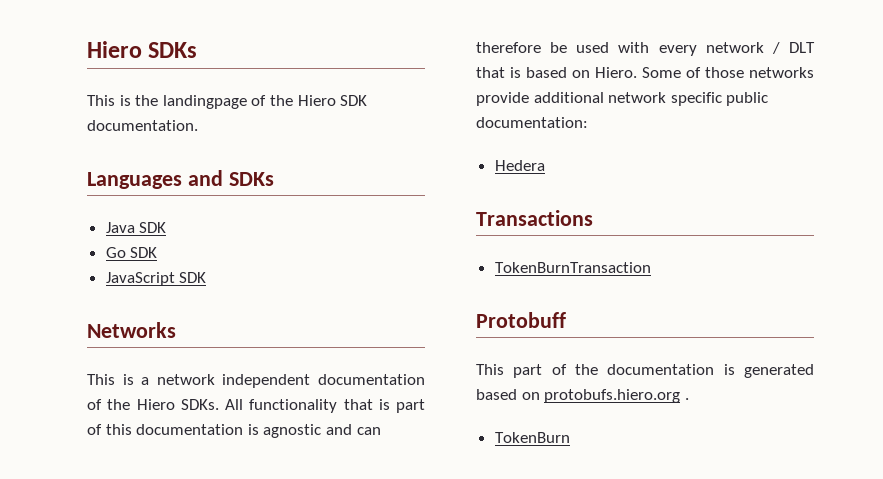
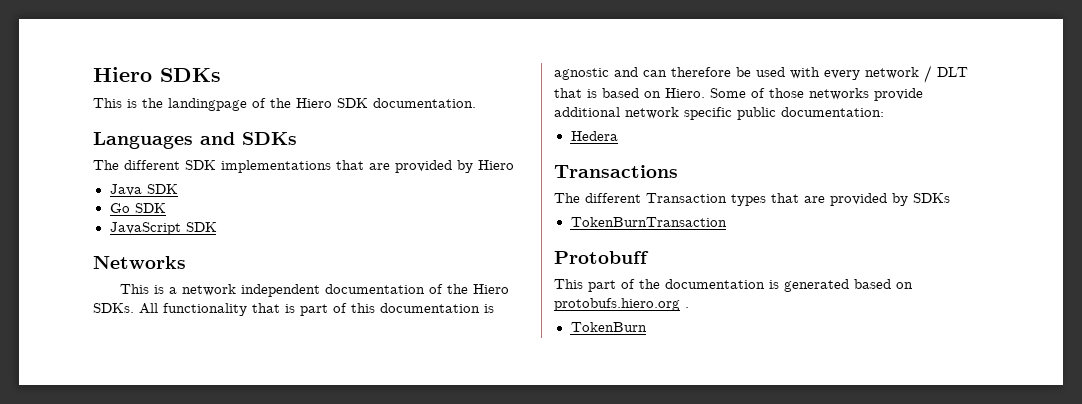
(274, 179) none -> [93,160,514,173] // The different SDK implementations that are provided by Hiero
(593, 218) none -> [554,193,950,206] // The different Transaction types that are provided by SDKs

